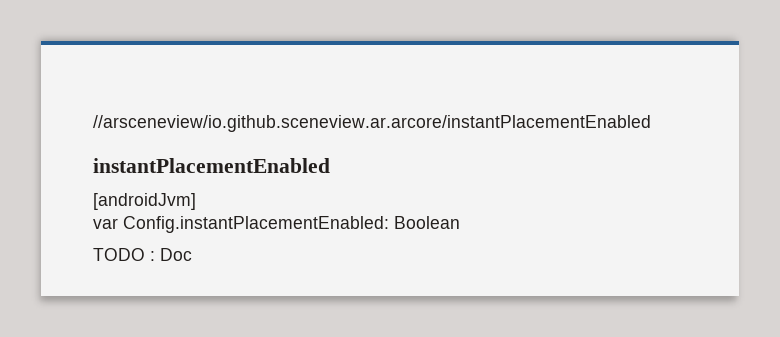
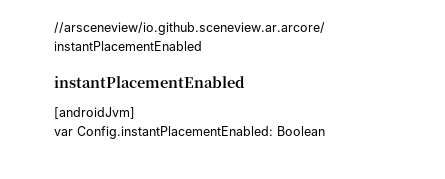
[93,248,192,261] // TODO : Doc -> (325, 131) none

